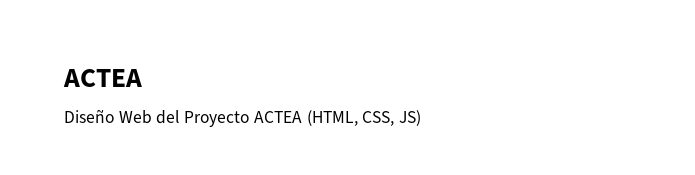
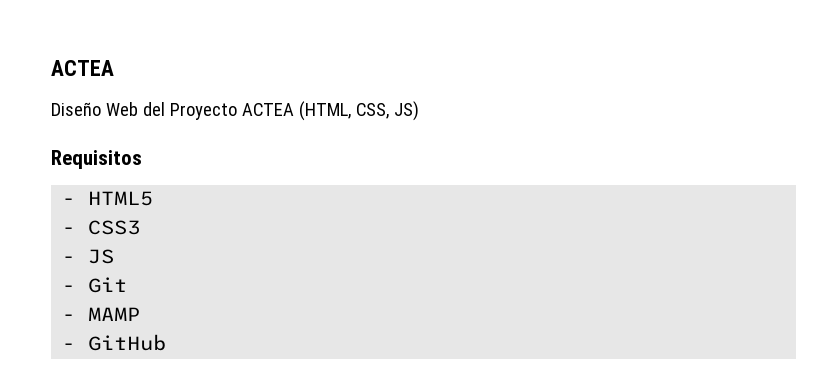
(422, 118) none -> [51,150,142,169] [62,191,154,206] [62,220,141,235] [62,249,115,264] [62,277,128,293] [62,307,141,321] [62,334,167,351] // Requisitos // - HTML5 // - CSS3 // - JS // - Git // - MAMP // - GitHub

